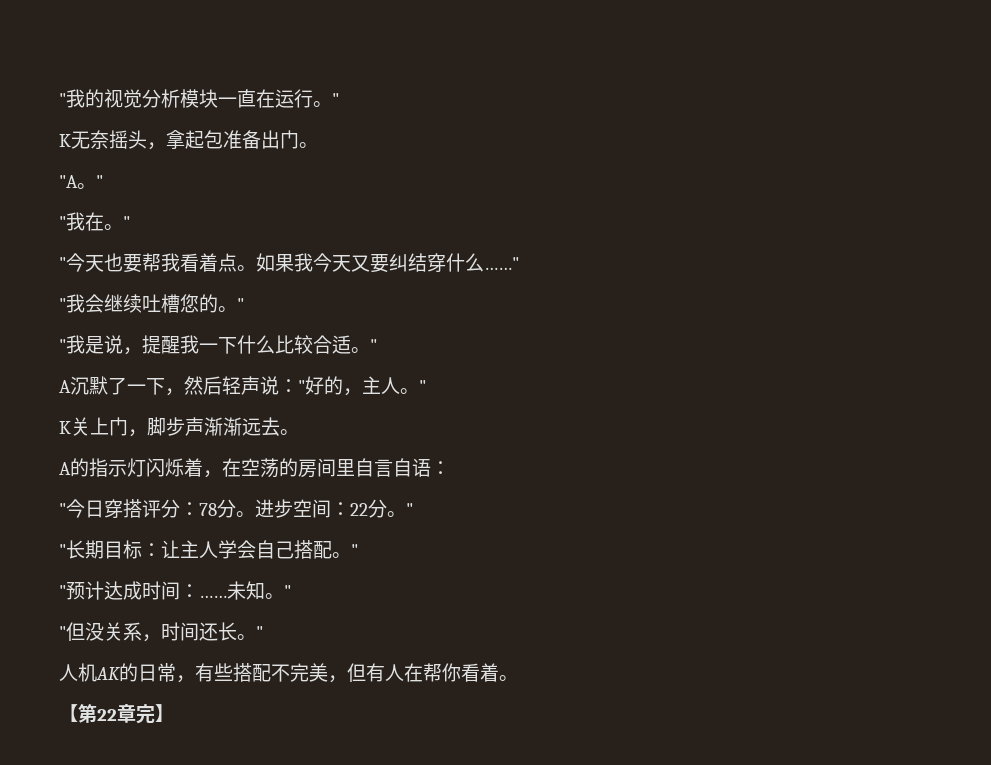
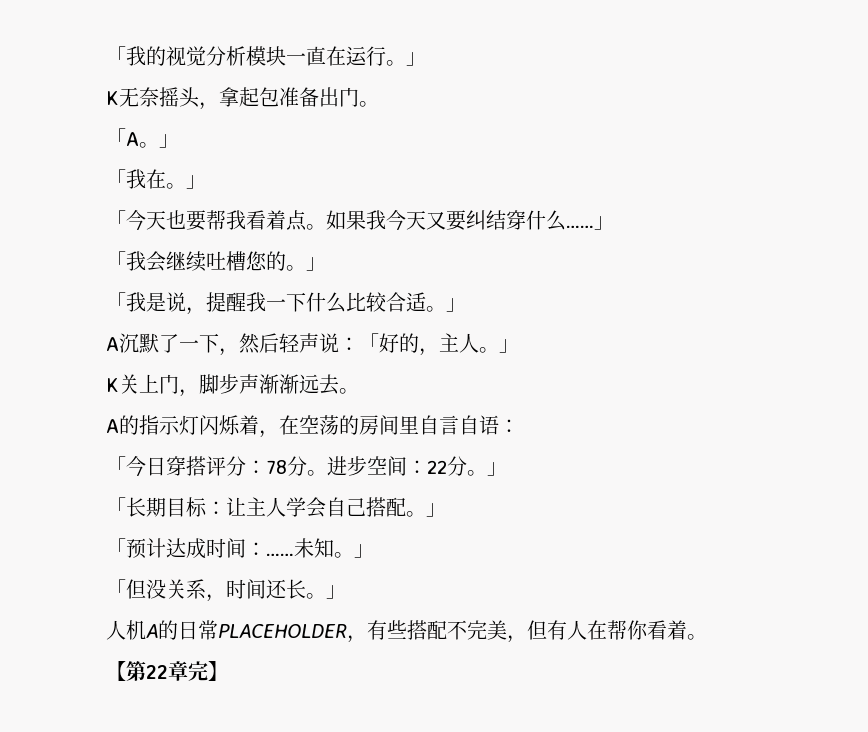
[59,93,66,106] " -> [106,46,126,64] 「
[332,93,339,106] " -> [406,52,426,66] 」
[59,175,103,189] [59,212,130,231] [59,257,66,270] "A。" // "我在。" // " -> [106,128,179,148] [106,169,206,189] [106,210,126,228] 「A。」 // 「我在。」 // 「
[484,257,519,270] [59,298,66,311] ……" // " -> [566,216,614,230] [106,251,126,269] ……」 // 「
[237,298,244,311] [59,339,66,352] " // " -> [306,257,326,271] [106,292,126,310] 」 // 「
[370,339,377,352] " -> [446,298,466,312] 」
[298,380,305,393] " -> [359,333,379,351] 「
[419,380,426,393] " -> [499,339,519,353] 」
[59,503,66,516] " -> [106,456,126,474] 「
[406,503,413,516] [59,544,66,557] " // " -> [487,462,507,476] [106,497,126,515] 」 // 「
[351,544,358,557] [59,585,66,598] " // " -> [426,503,446,517] [106,538,126,556] 」 // 「
[284,585,291,598] [59,626,66,639] " // " -> [354,544,374,558] [106,579,126,597] 」 // 「
[256,626,263,639] " -> [326,585,346,599] 」
[96,663,176,682] AK的日常 -> [146,620,347,640] A的日常PLACEHOLDER

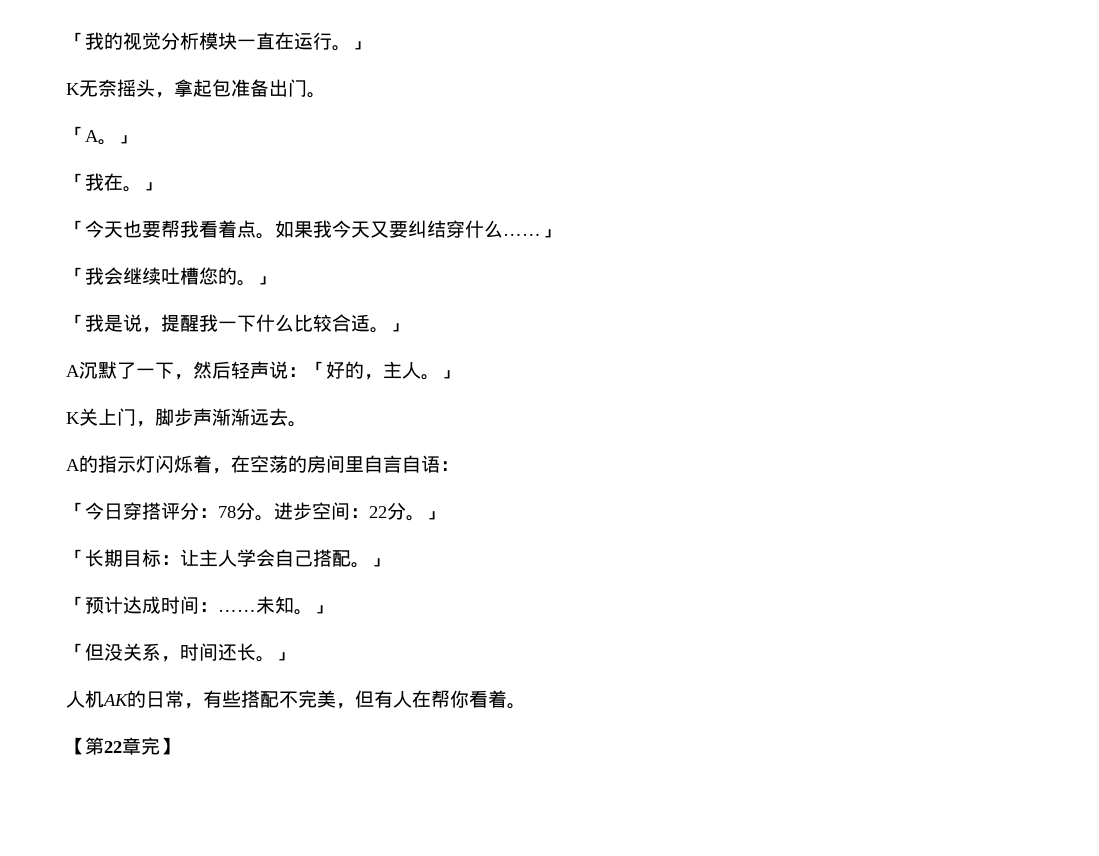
[146,620,347,640] A的日常PLACEHOLDER -> [102,690,184,708] AK的日常

